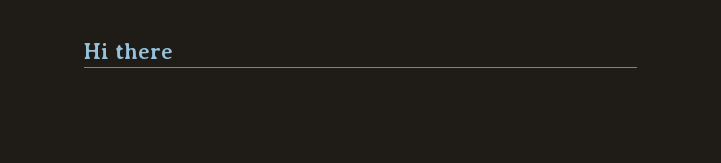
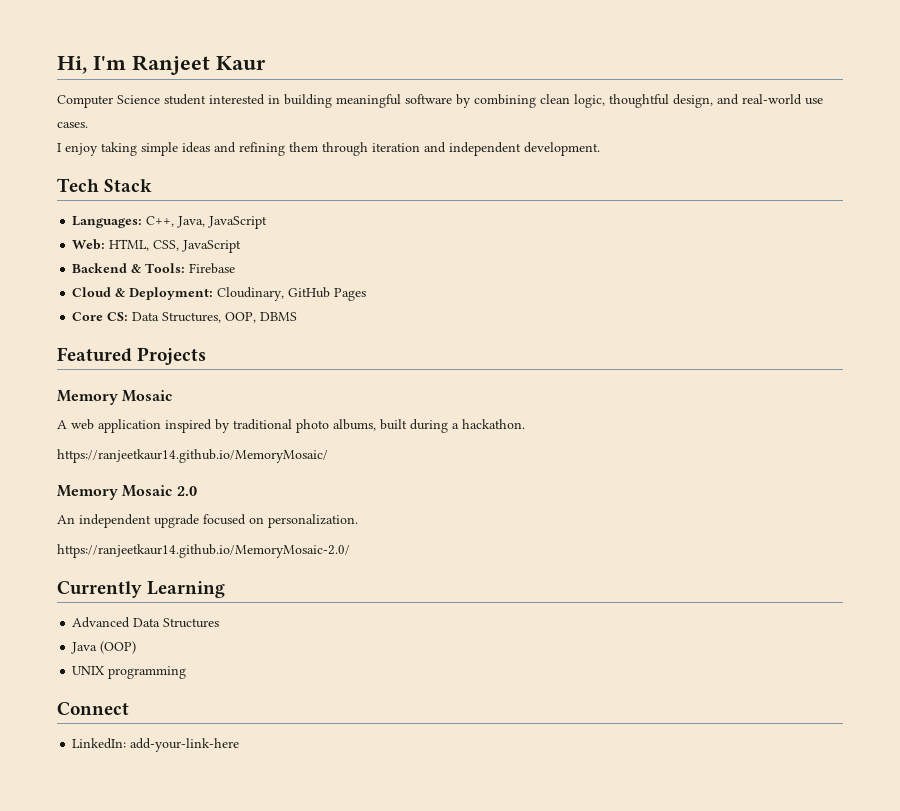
[84,43,173,59] Hi there -> [57,55,266,75] [57,94,823,108] [57,122,88,128] [57,142,600,156] [57,178,153,192] [72,216,268,229] [72,239,242,253] [72,263,236,274] [72,287,367,301] [72,312,298,323] [57,347,207,365] [57,390,173,405] [57,419,525,433] [57,449,328,463] [57,485,197,500] [57,514,358,528] [57,544,350,558] [57,581,226,598] [72,617,220,628] [71,641,137,654] [72,666,187,679] [57,702,129,715] [72,738,240,752] Hi, I'm Ranjeet Kaur // Computer Science student interested in building meaningful software by combining clean logic, thoughtful design, and real-world use cases. // I enjoy taking simple ideas and refining them through iteration and independent development. // Tech Stack // Languages: C++, Java, JavaScript // Web: HTML, CSS, JavaScript // Backend & Tools: Firebase // Cloud & Deployment: Cloudinary, GitHub Pages // Core CS: Data Structures, OOP, DBMS // Featured Projects // Memory Mosaic // A web application inspired by traditional photo albums, built during a hackathon. // https://ranjeetkaur14.github.io/MemoryMosaic/ // Memory Mosaic 2.0 // An independent upgrade focused on personalization. // https://ranjeetkaur14.github.io/MemoryMosaic-2.0/ // Currently Learning // Advanced Data Structures // Java (OOP) // UNIX programming // Connect // LinkedIn: add-your-link-here

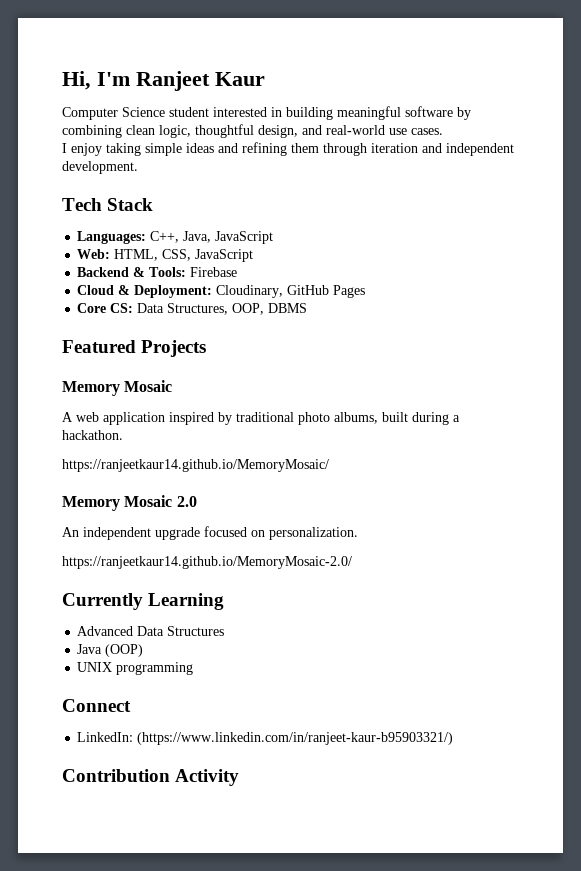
[130,738,240,752] add-your-link-here -> [137,732,454,745] [62,769,240,786] (https://www.linkedin.com/in/ranjeet-kaur-b95903321/) // Contribution Activity

